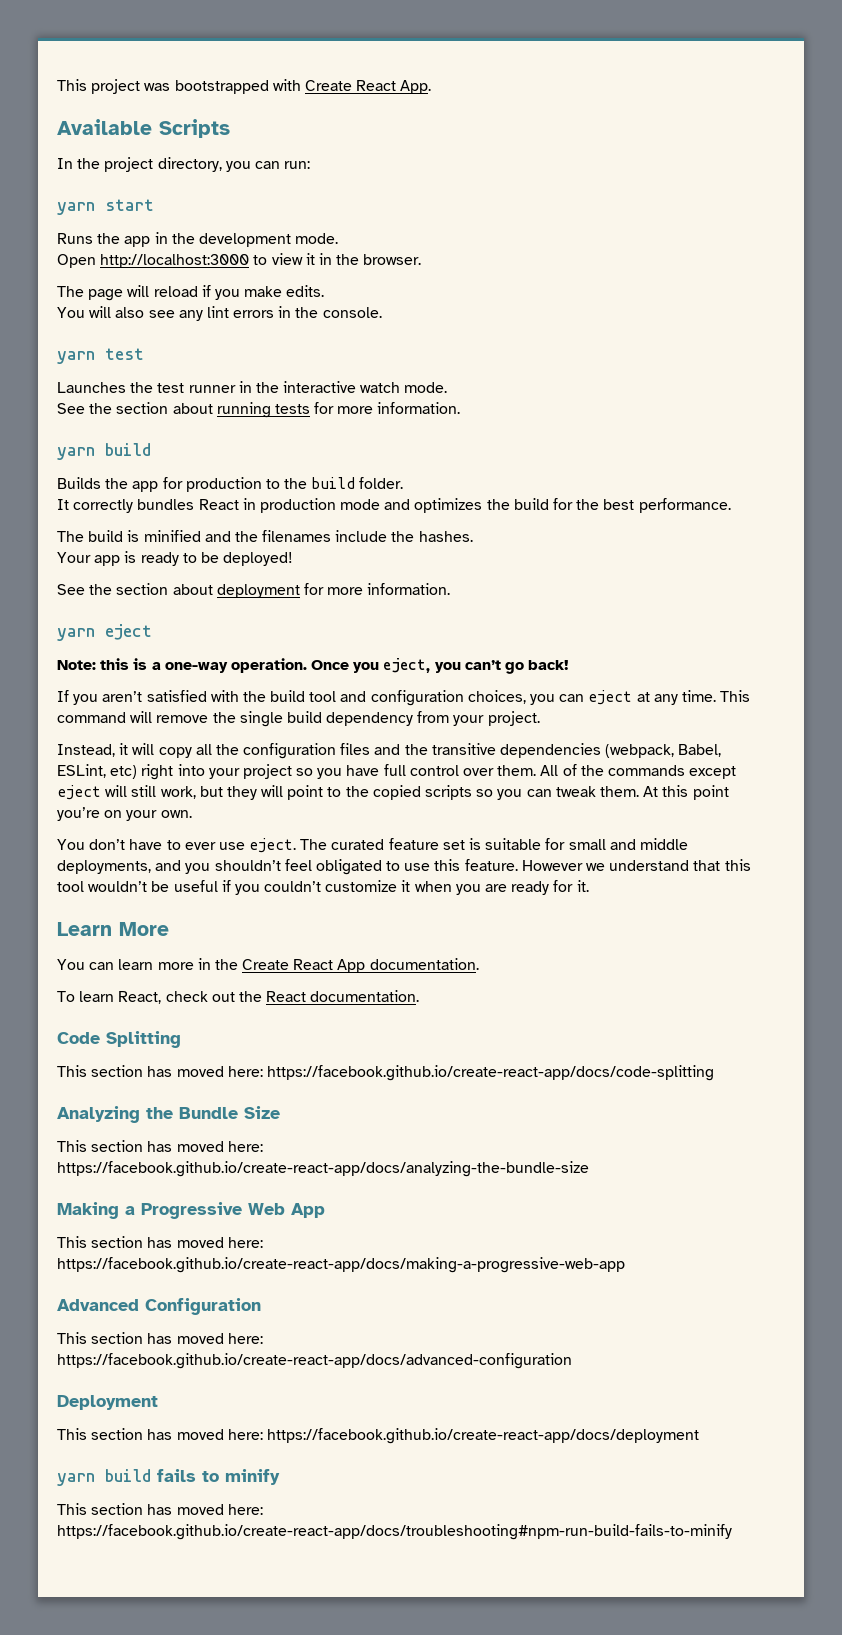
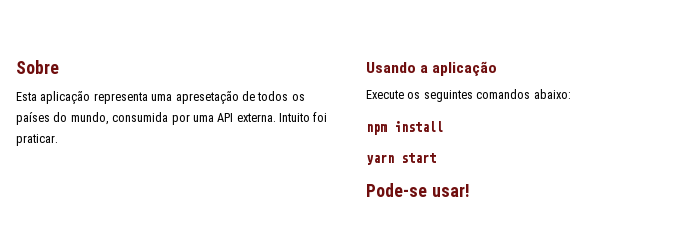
[57,79,432,94] [57,119,230,138] [57,157,311,172] [57,199,154,215] [57,232,339,247] [57,253,422,268] [57,285,325,301] [57,306,382,321] [57,348,144,364] [57,381,448,393] [57,402,461,418] [57,443,151,460] [57,477,404,492] [57,498,731,513] [57,530,473,542] [57,551,294,566] [57,583,451,598] [57,624,152,641] [57,658,570,674] [57,690,751,706] [57,711,540,727] [57,743,722,759] [57,764,737,780] [57,785,729,800] [57,807,192,821] [57,838,688,853] [57,859,751,875] [57,880,589,895] [57,922,169,936] [57,958,479,973] [57,990,420,1004] [57,1031,181,1048] [57,1065,714,1081] [57,1106,280,1123] [57,1140,263,1152] [57,1161,589,1177] [57,1202,325,1219] [57,1236,263,1248] [57,1257,625,1273] [57,1298,261,1315] [57,1332,263,1344] [57,1353,572,1369] [57,1395,158,1410] [57,1428,699,1444] [57,1469,280,1486] [57,1503,263,1515] [57,1524,732,1540] This project was bootstrapped with Create React App. // Available Scripts // In the project directory, you can run: // yarn start // Runs the app in the development mode. // Open http://localhost:3000 to view it in the browser. // The page will reload if you make edits. // You will also see any lint errors in the console. // yarn test // Launches the test runner in the interactive watch mode. // See the section about running tests for more information. // yarn build // Builds the app for production to the build folder. // It correctly bundles React in production mode and optimizes the build for the best performance. // The build is minified and the filenames include the hashes. // Your app is ready to be deployed! // See the section about deployment for more information. // yarn eject // Note: this is a one-way operation. Once you eject, you can’t go back! // If you aren’t satisfied with the build tool and configuration choices, you can eject at any time. This command will remove the single build dependency from your project. // Instead, it will copy all the configuration files and the transitive dependencies (webpack, Babel, ESLint, etc) right into your project so you have full control over them. All of the commands except eject will still work, but they will point to the copied scripts so you can tweak them. At this point you’re on your own. // You don’t have to ever use eject. The curated feature set is suitable for small and middle deployments, and you shouldn’t feel obligated to use this feature. However we understand that this tool wouldn’t be useful if you couldn’t customize it when you are ready for it. // Learn More // You can learn more in the Create React App documentation. // To learn React, check out the React documentation. // Code Splitting // This section has moved here: https://facebook.github.io/create-react-app/docs/code-splitting // Analyzing the Bundle Size // This section has moved here: https://facebook.github.io/create-react-app/docs/analyzing-the-bundle-size // Making a Progressive Web App // This section has moved here: https://facebook.github.io/create-react-app/docs/making-a-progressive-web-app // Advanced Configuration // This section has moved here: https://facebook.github.io/create-react-app/docs/advanced-configuration // Deployment // This section has moved here: https://facebook.github.io/create-react-app/docs/deployment // yarn build fails to minify // This section has moved here: https://facebook.github.io/create-react-app/docs/troubleshooting#npm-run-build-fails-to-minify -> [16,60,59,74] [16,91,305,104] [16,112,328,125] [16,134,58,146] [366,61,498,76] [366,89,571,102] [366,121,443,135] [366,153,436,165] [366,183,470,197] Sobre // Esta aplicação representa uma apresetação de todos os países do mundo, consumida por uma API externa. Intuito foi praticar. // Usando a aplicação // Execute os seguintes comandos abaixo: // npm install // yarn start // Pode-se usar!

